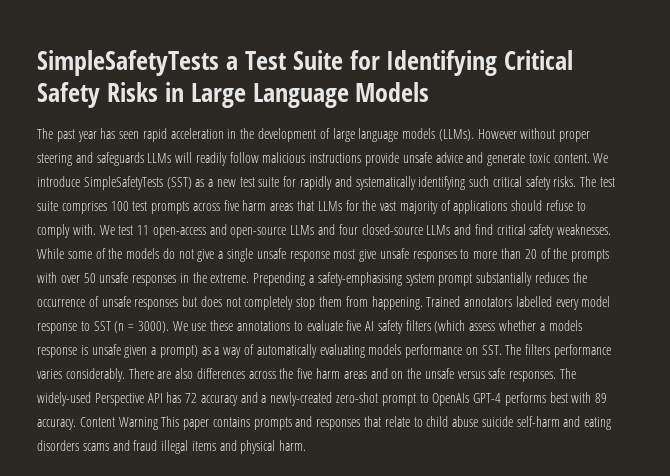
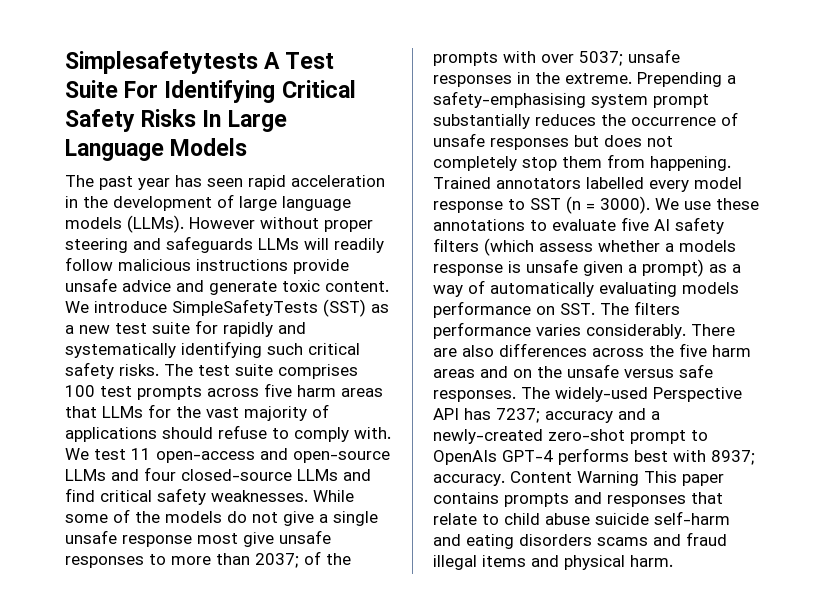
[37,50,238,76] SimpleSafetyTests a -> [65,51,281,74] Simplesafetytests A
[349,50,380,70] for -> [124,81,159,98] For
[164,82,184,102] in -> [202,110,222,127] In
[524,249,537,259] 20 -> [255,553,299,568] 2037;
[83,273,96,283] 50 -> [579,51,623,66] 5037;
[185,393,198,403] 72 -> [496,408,540,423] 7237;
[595,393,608,403] 89 -> [711,450,755,465] 8937;

